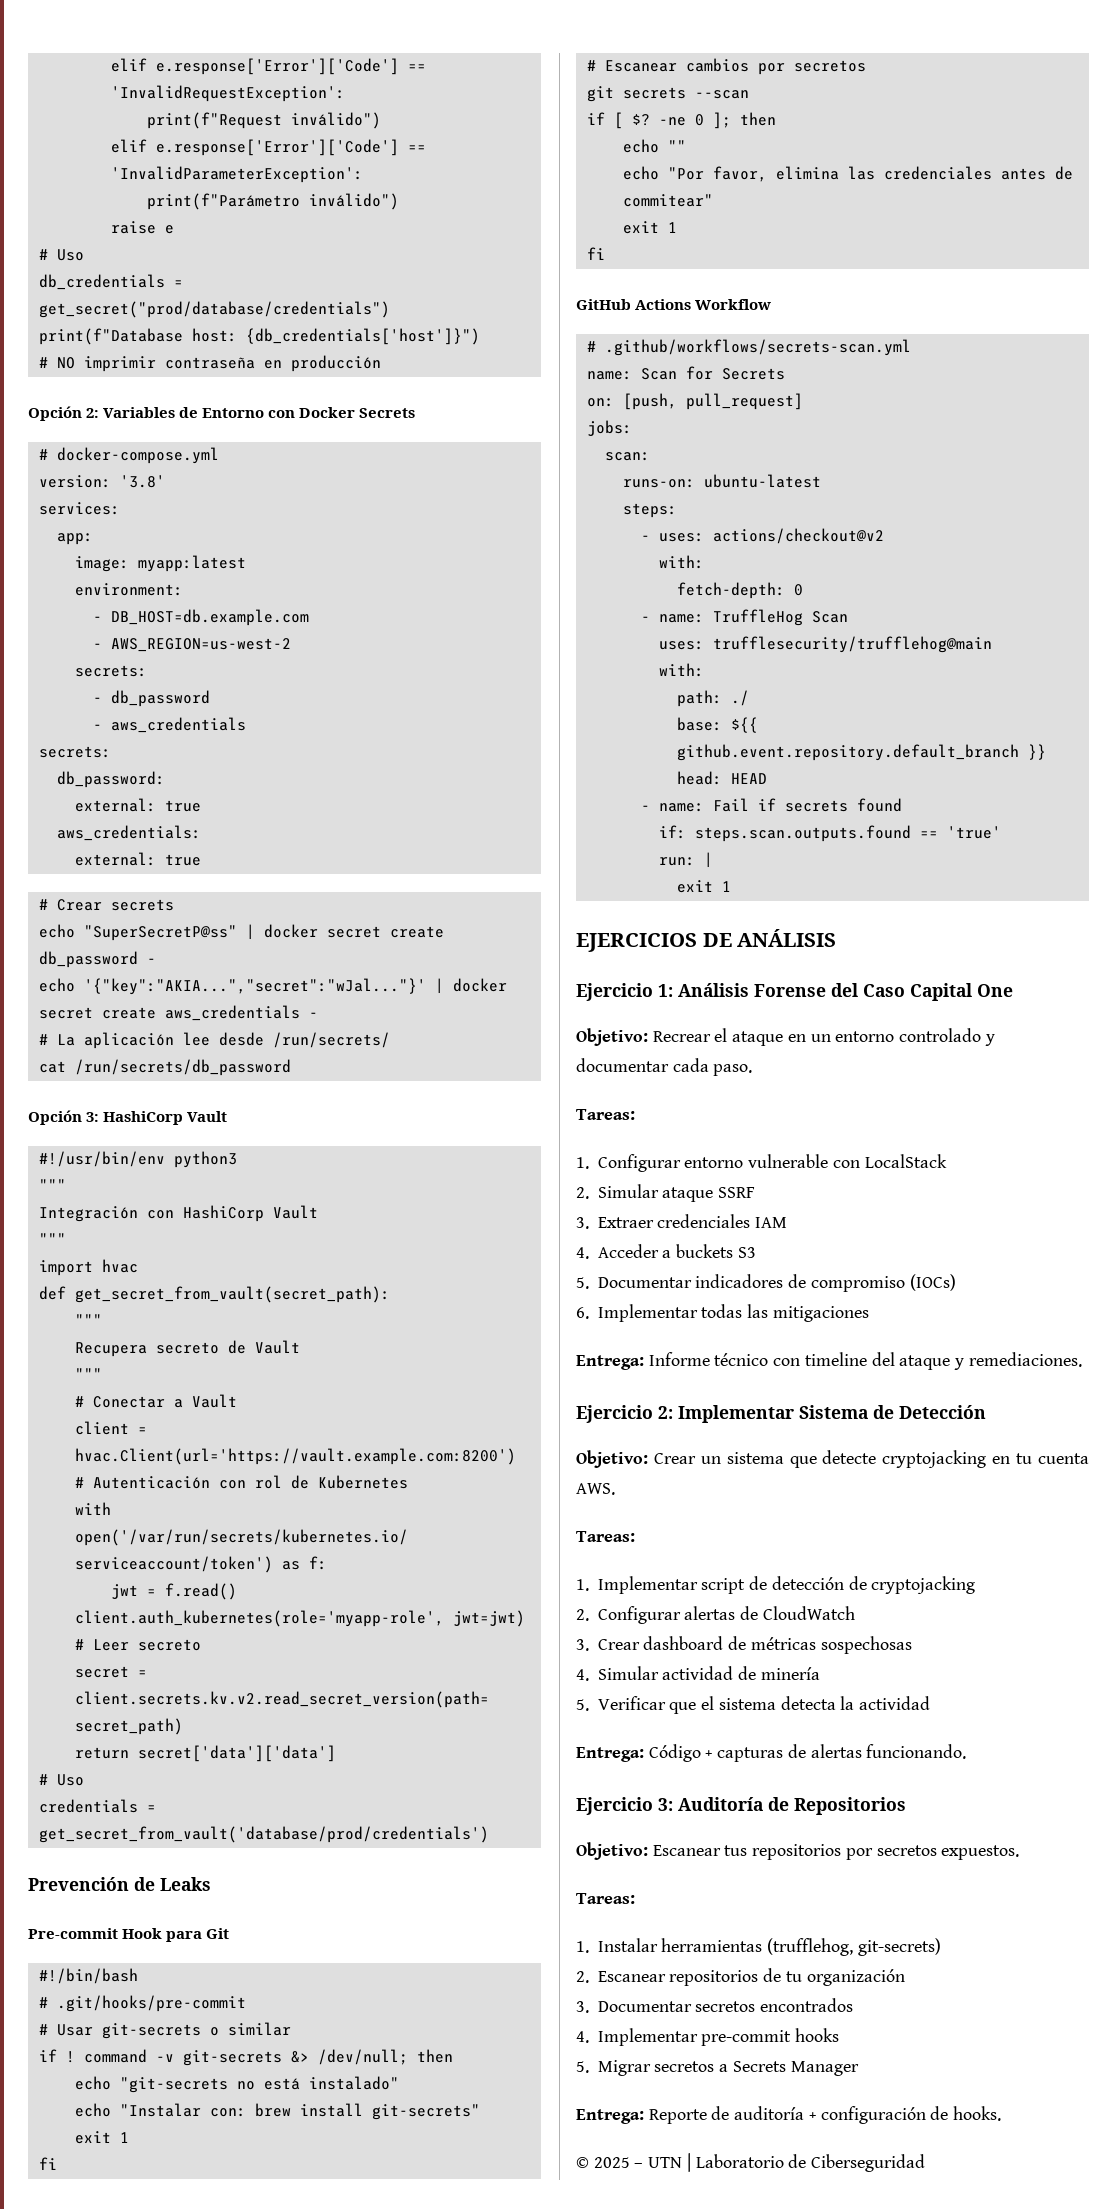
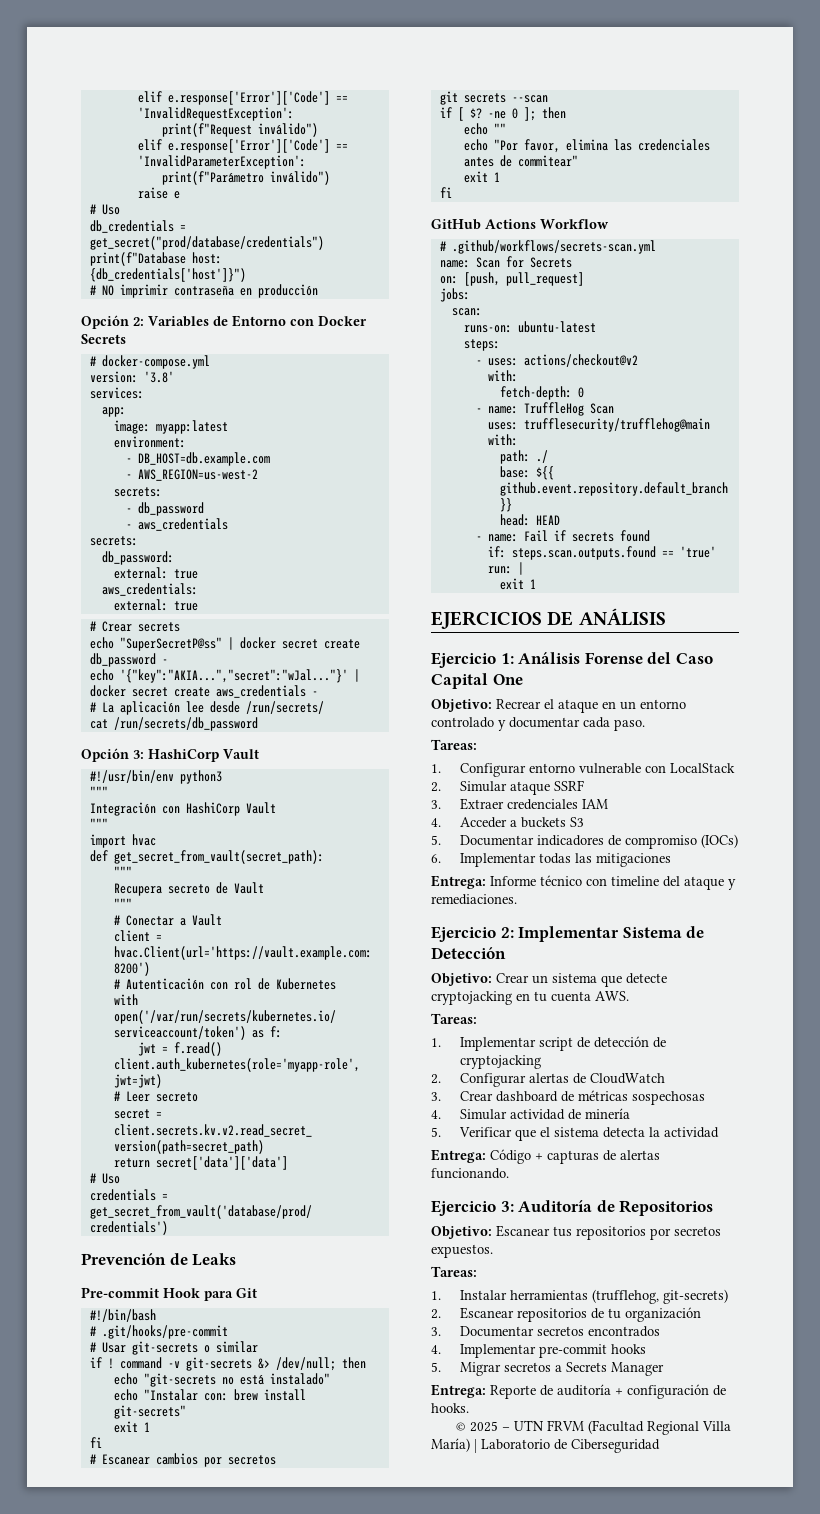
(683, 2162) none -> [546,1420,731,1435] [431,1438,470,1452] FRVM (Facultad Regional Villa María)

